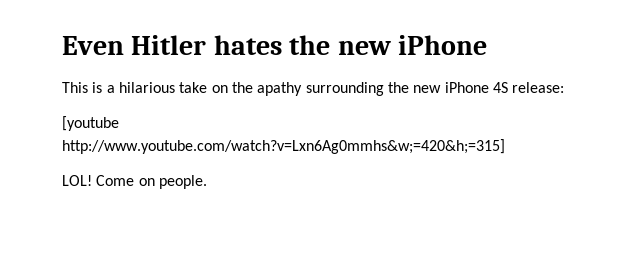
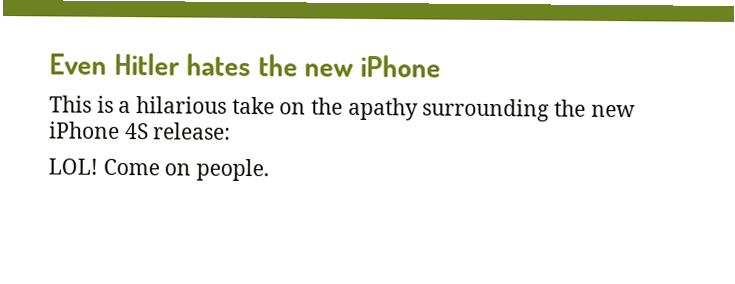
[62,116,119,131] [62,139,505,154] // [youtube http://www.youtube.com/watch?v=Lxn6Ag0mmhs&w;=420&h;=315] -> (232, 131) none

